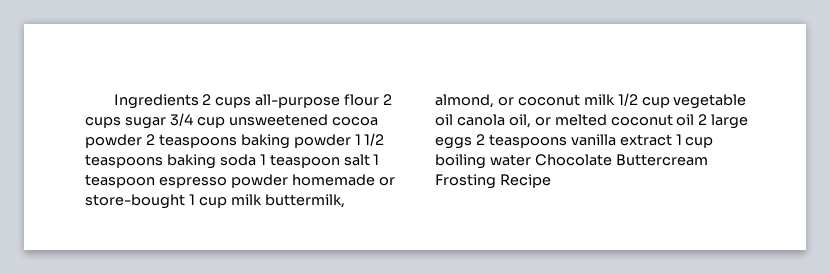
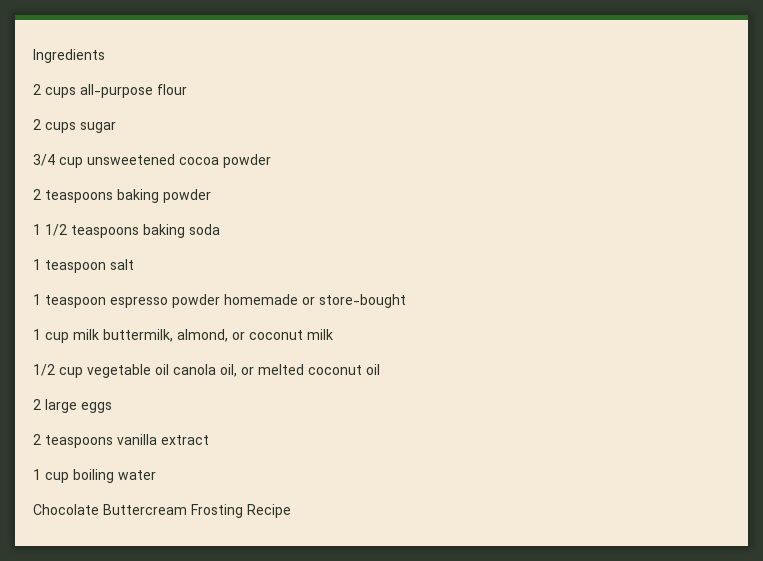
(199, 101) none -> (105, 56) //
(380, 100) none -> (187, 89) //
(166, 123) none -> (116, 127) //
(142, 141) none -> (271, 161) //
(351, 141) none -> (211, 196) //
(256, 160) none -> (220, 229) //
(370, 160) none -> (134, 264) //
(185, 201) none -> (406, 301) //
(615, 99) none -> (333, 334) //
(695, 120) none -> (380, 369) //
(472, 143) none -> (112, 407) //
(672, 140) none -> (209, 440) //
(531, 160) none -> (156, 475) //

